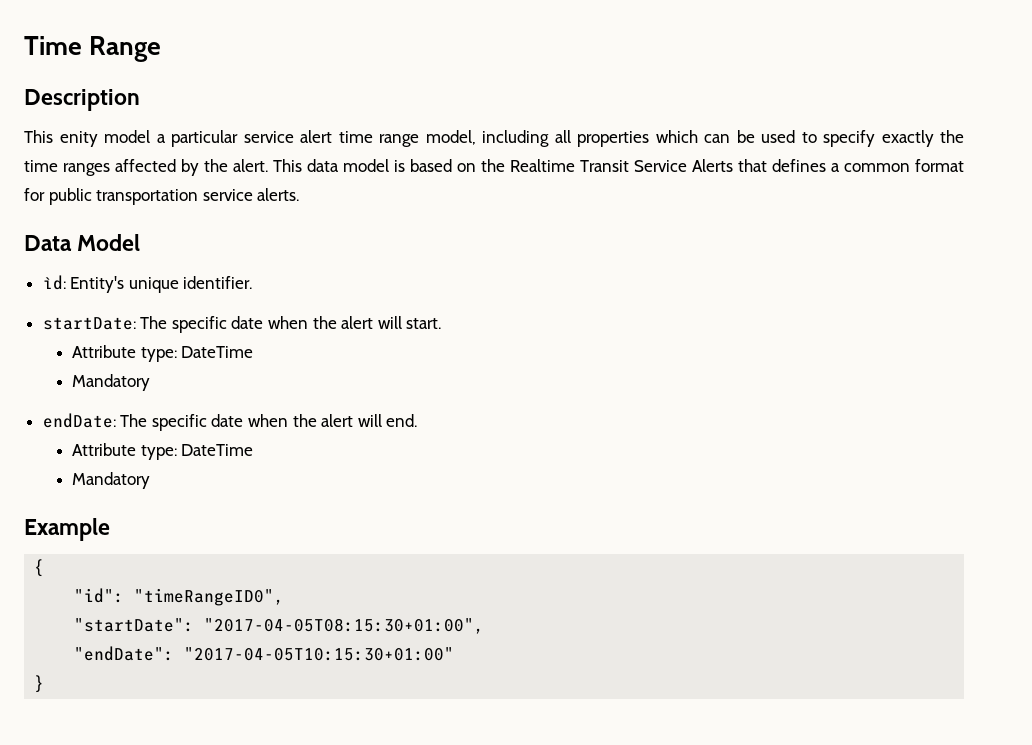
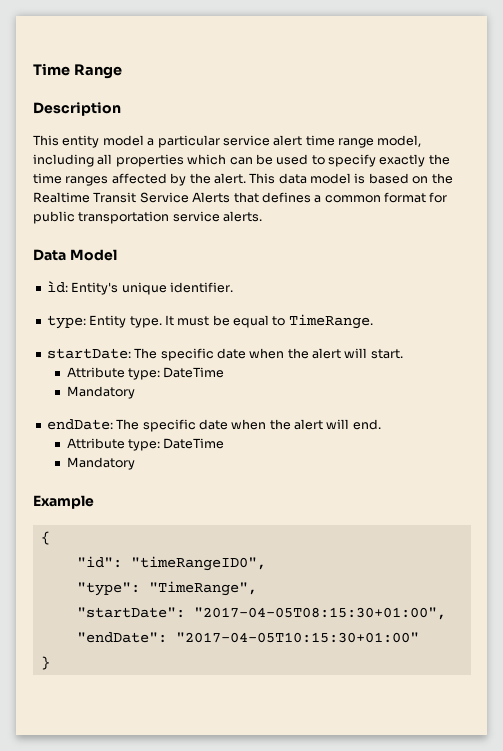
[59,131,98,147] enity -> [62,135,100,148] entity
(253, 282) none -> [46,314,373,329] // type: Entity type. It must be equal to TimeRange.
(285, 597) none -> [76,581,257,596] // "type": "TimeRange",

